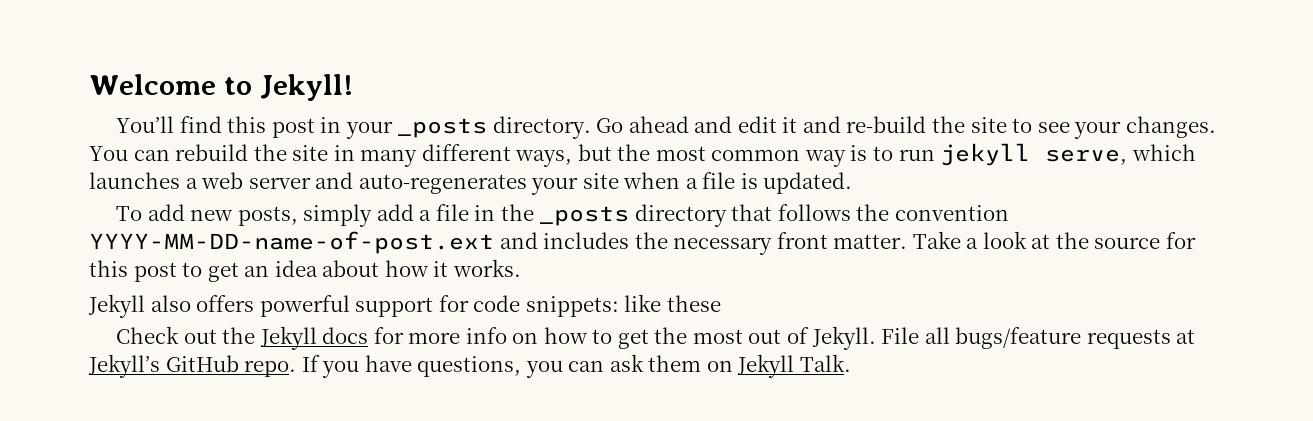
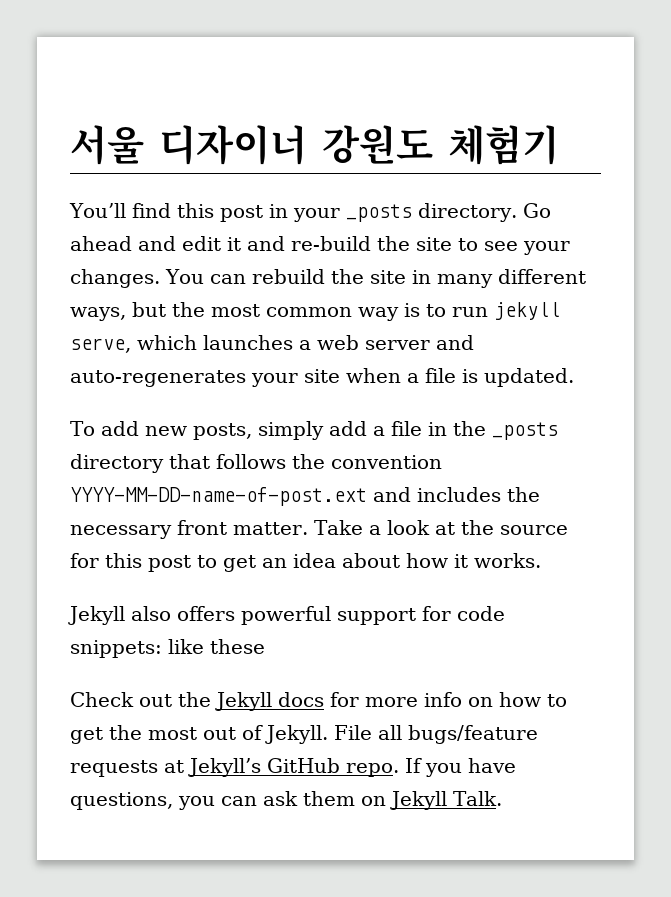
[89,74,353,101] Welcome to Jekyll! -> [70,125,559,165] 서울 디자이너 강원도 체험기

